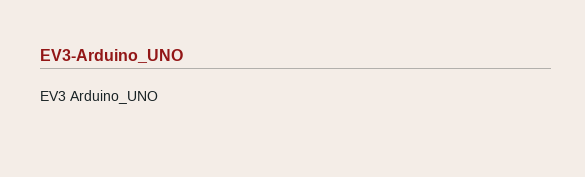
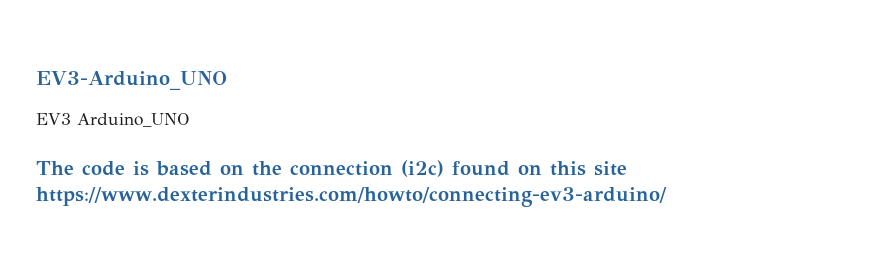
(158, 97) none -> [36,160,627,177] [36,187,667,207] // The code is based on the connection (i2c) found on this site https://www.dexterindustries.com/howto/connecting-ev3-arduino/

